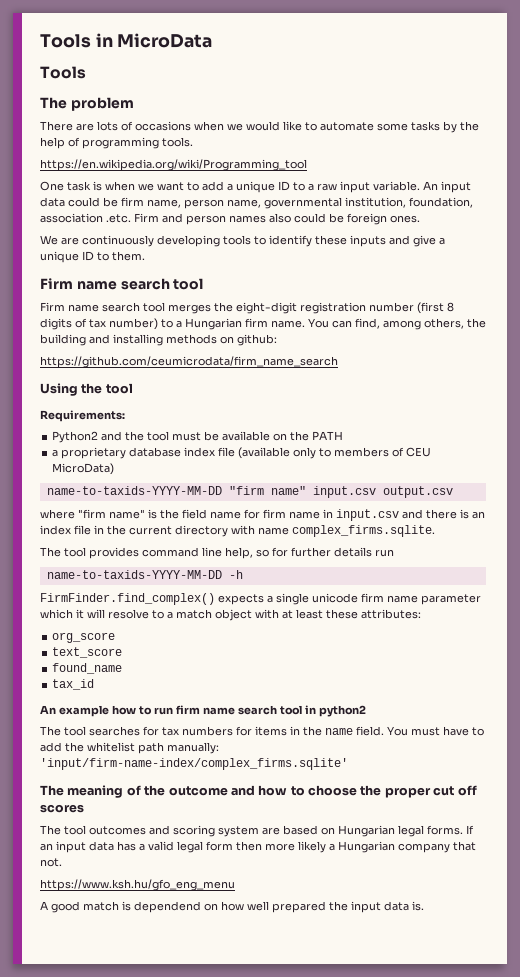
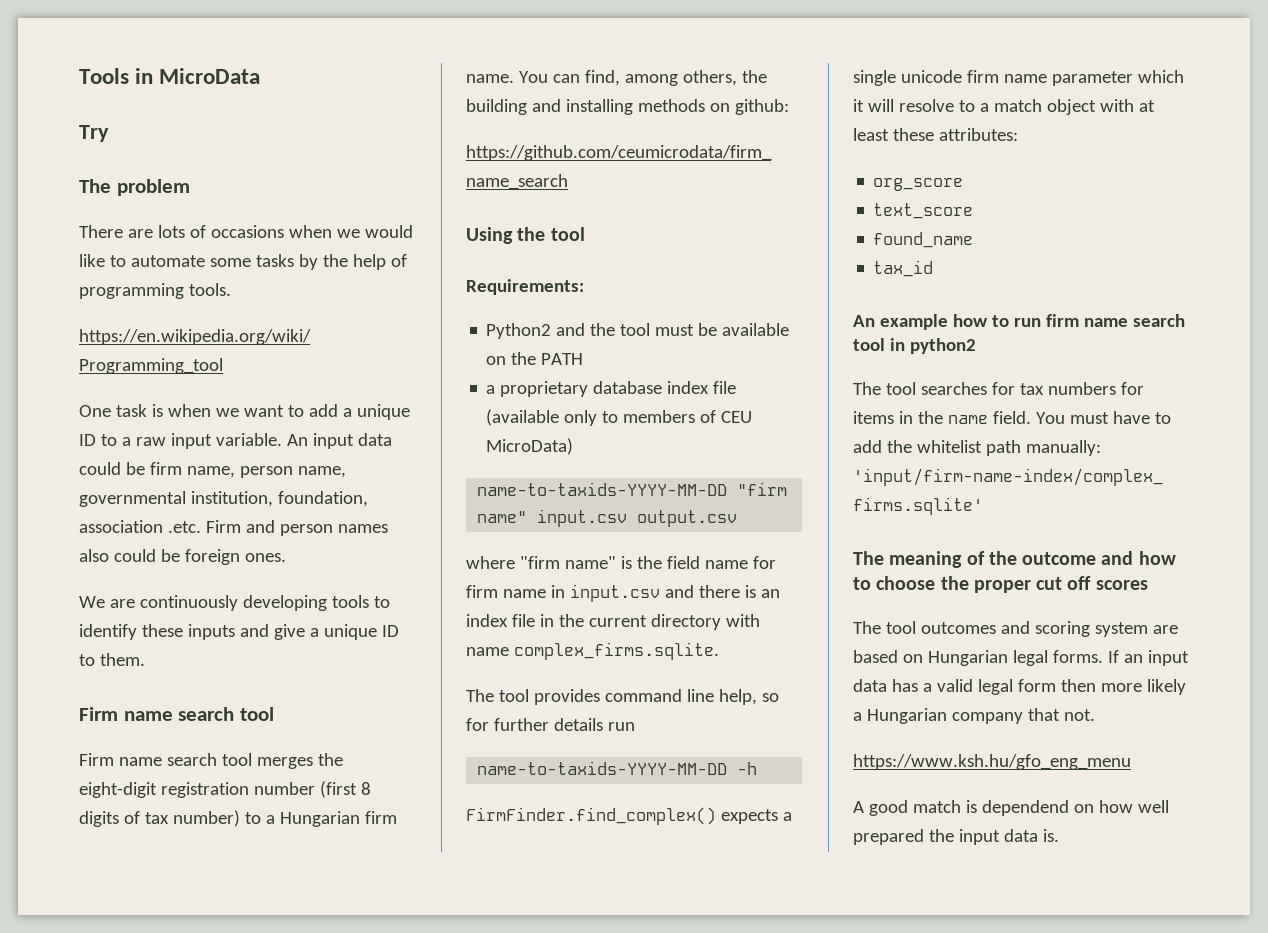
[40,66,86,79] Tools -> [79,125,109,142] Try

